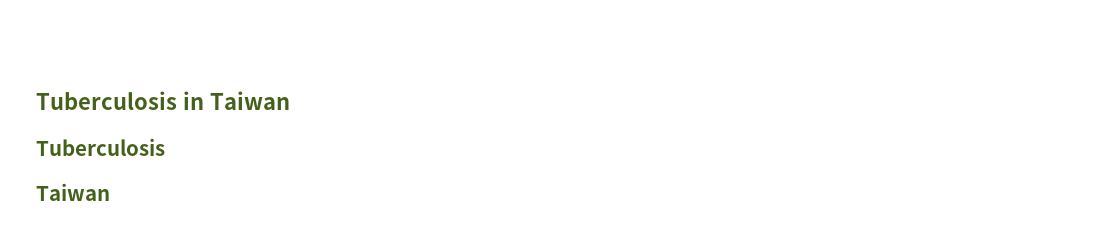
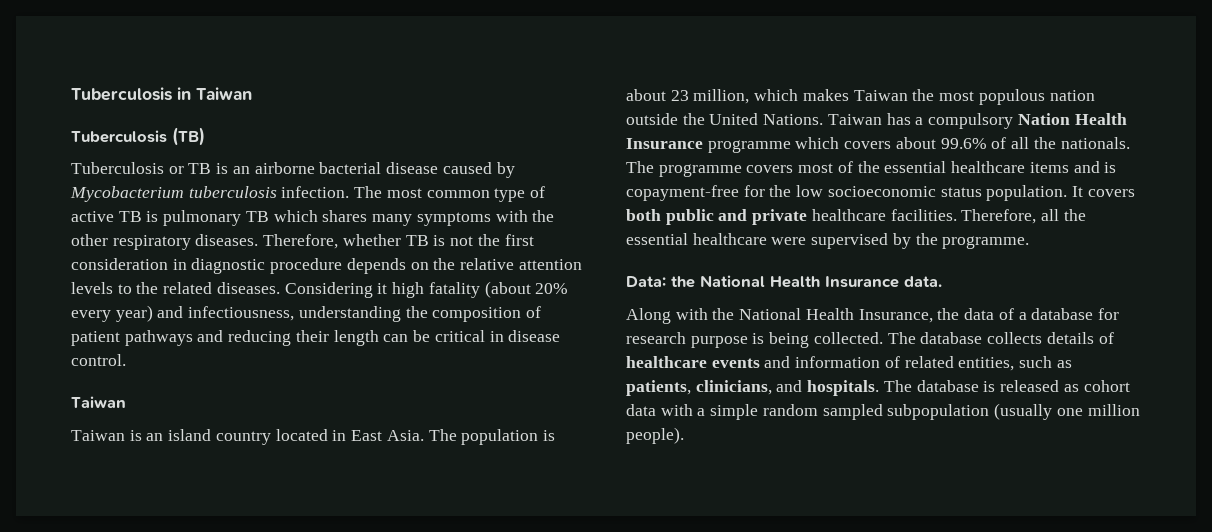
[36,183,110,201] // Taiwan -> [172,127,205,146] [71,162,515,178] [70,186,546,202] [71,210,555,226] [71,234,534,250] [71,258,582,274] [71,281,569,298] [71,305,542,322] [71,330,561,346] [71,354,126,366] [71,396,126,408] [71,429,555,445] [626,89,1095,105] [626,113,1127,129] [626,137,1130,153] [626,161,1117,177] [626,185,1135,201] [626,209,1086,225] [626,233,1030,249] [626,275,942,288] [626,308,1119,324] [626,332,1114,348] [626,356,1072,371] [626,380,1130,396] [626,403,1140,420] [626,427,684,444] (TB) // Tuberculosis or TB is an airborne bacterial disease caused by Mycobacterium tuberculosis infection. The most common type of active TB is pulmonary TB which shares many symptoms with the other respiratory diseases. Therefore, whether TB is not the first consideration in diagnostic procedure depends on the relative attention levels to the related diseases. Considering it high fatality (about 20% every year) and infectiousness, understanding the composition of patient pathways and reducing their length can be critical in disease control. // Taiwan // Taiwan is an island country located in East Asia. The population is about 23 million, which makes Taiwan the most populous nation outside the United Nations. Taiwan has a compulsory Nation Health Insurance programme which covers about 99.6% of all the nationals. The programme covers most of the essential healthcare items and is copayment-free for the low socioeconomic status population. It covers both public and private healthcare facilities. Therefore, all the essential healthcare were supervised by the programme. // Data: the National Health Insurance data. // Along with the National Health Insurance, the data of a database for research purpose is being collected. The database collects details of healthcare events and information of related entities, such as patients, clinicians, and hospitals. The database is released as cohort data with a simple random sampled subpopulation (usually one million people).

